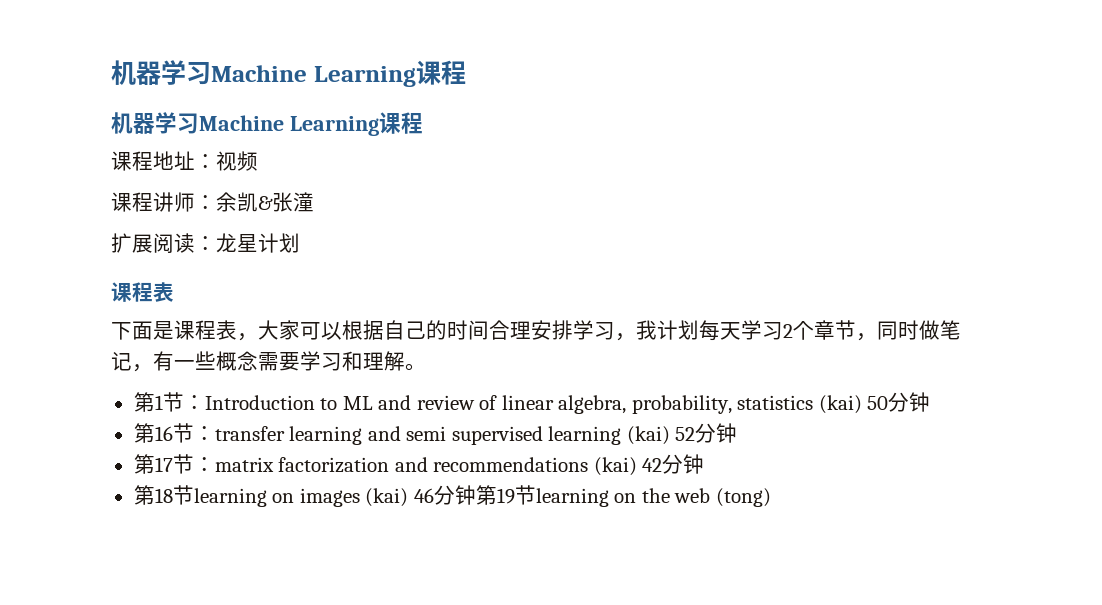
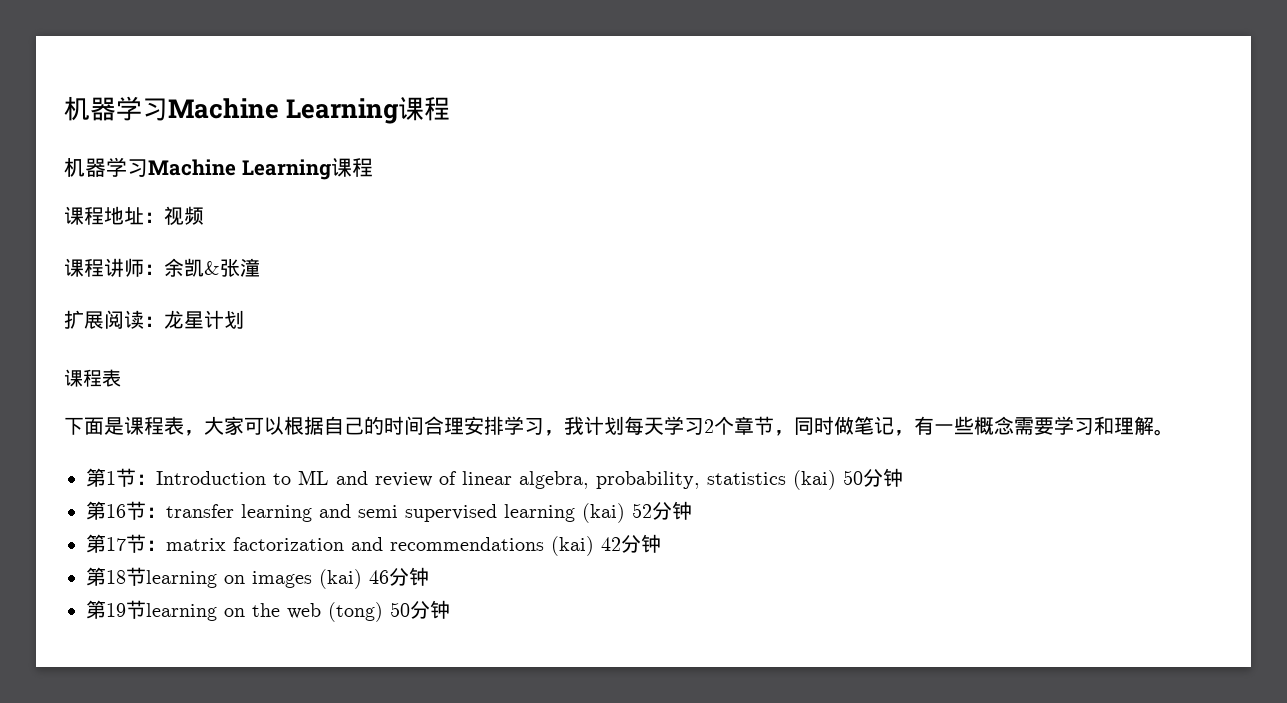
(476, 495) none -> (429, 576) //
(771, 497) none -> [390,600,450,619] 50分钟

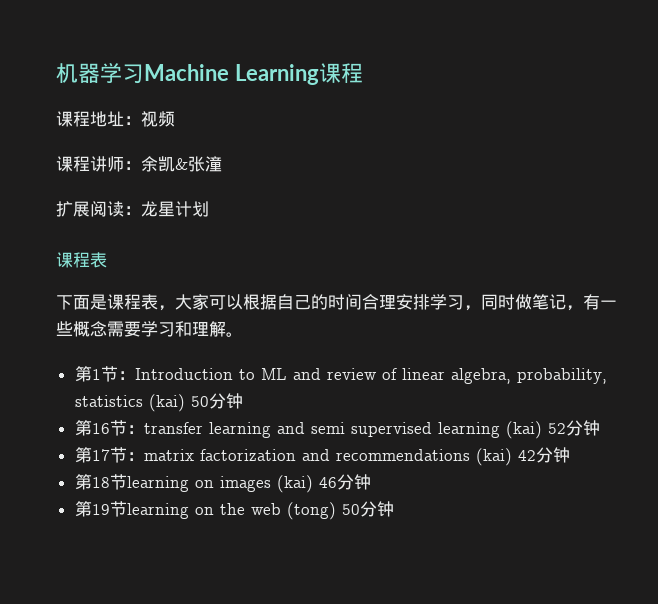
[64,96,451,124] [64,157,373,180] 机器学习Machine Learning课程 // 机器学习Machine Learning课程 -> [56,63,363,85] 机器学习Machine Learning课程
[564,416,794,436] 我计划每天学习2个章节， -> (481, 308) none

